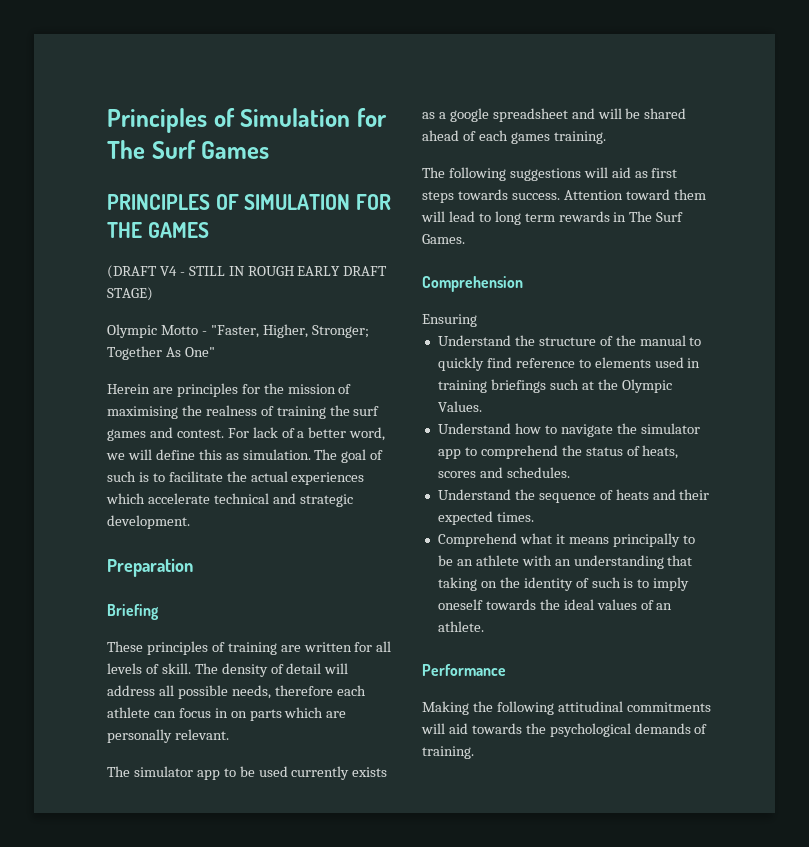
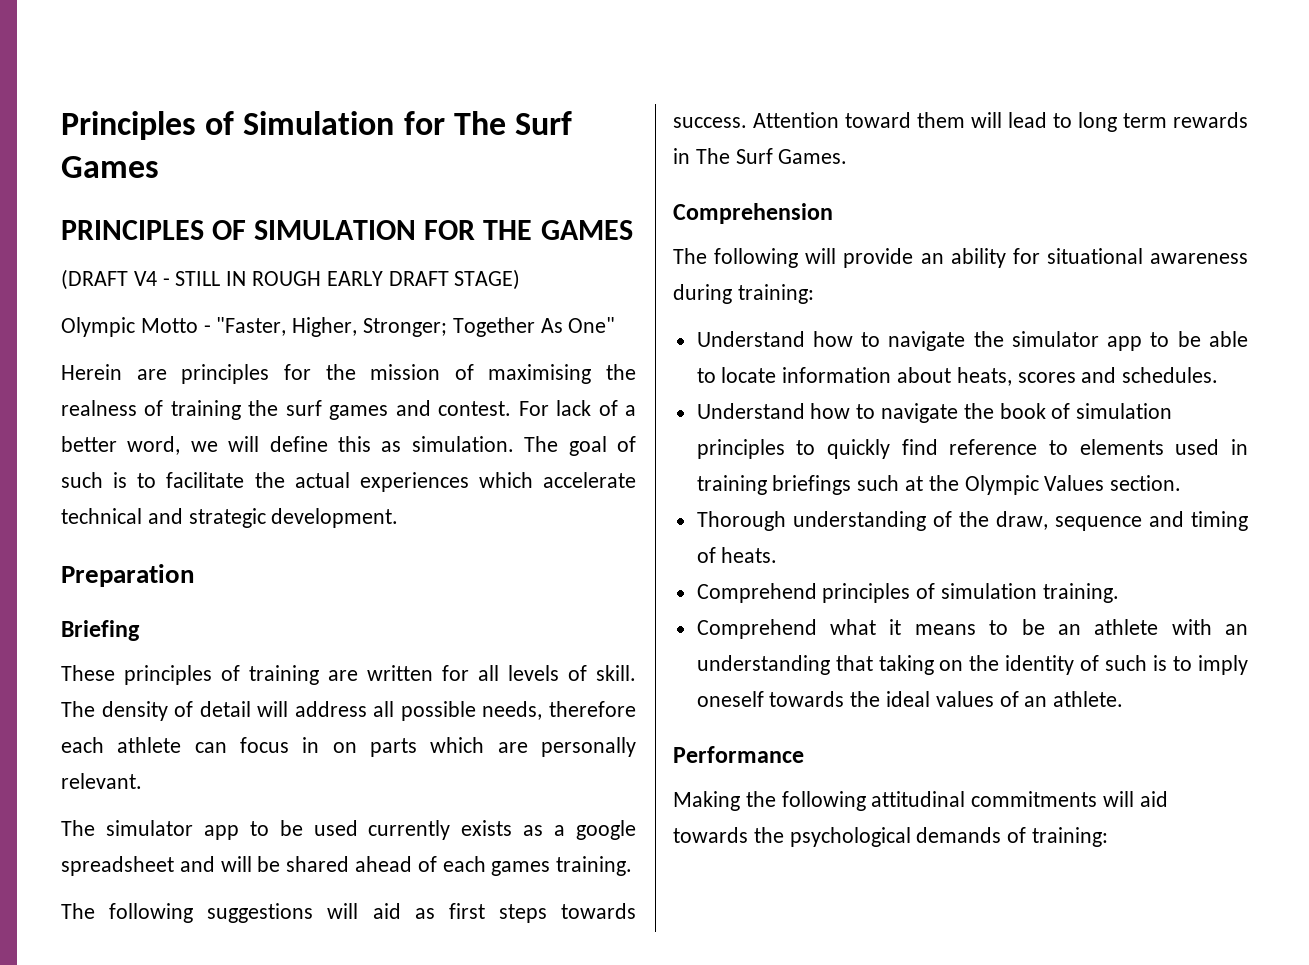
[422,314,477,327] [437,335,686,346] Ensuring // Understand the structure of the manual -> [673,248,1248,268] [673,284,814,304] [696,331,1248,351] [696,367,1219,386] [696,403,1173,423] [696,439,785,459] The following will provide an ability for situational awareness during training: // Understand how to navigate the simulator app to be able to locate information about heats, scores and schedules. // Understand how to navigate the book of simulation principles
[437,401,482,412] [437,423,700,437] [437,445,679,459] [437,467,570,478] [437,489,710,503] [437,511,534,525] Values. // Understand how to navigate the simulator app to comprehend the status of heats, scores and schedules. // Understand the sequence of heats and their expected times. -> [1044,475,1182,491] [696,511,1248,531] [696,547,778,563] [696,583,1119,603] Values section. // Thorough understanding of the draw, sequence and timing of heats. // Comprehend principles of simulation training.
[612,533,680,547] principally -> (976, 629) none
[422,746,474,759] training. -> [1032,827,1109,847] training:

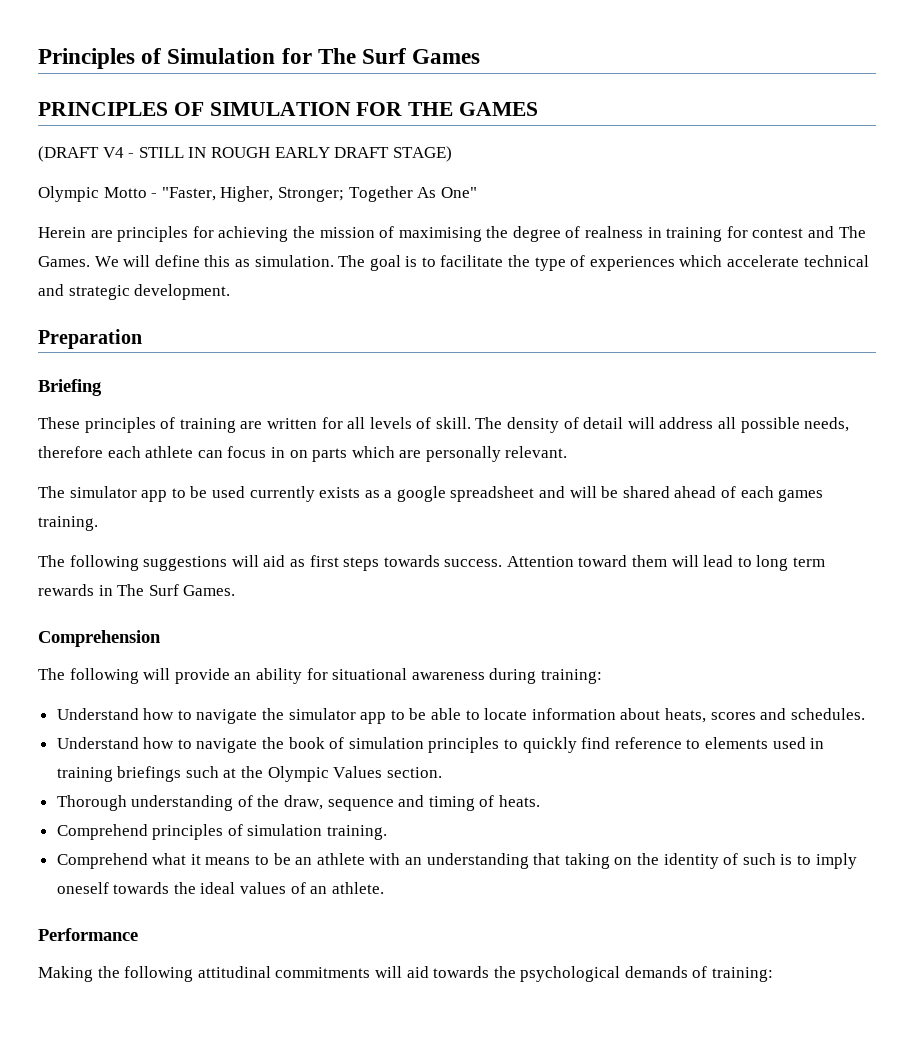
(311, 372) none -> [218,226,289,242] achieving
[61,400,636,420] [61,436,218,455] realness of training the surf games and contest. For lack of a better word, we -> [512,226,866,242] [38,256,119,267] degree of realness in training for contest and The Games. We
[616,436,636,452] [61,472,103,488] of such -> (401, 263) none
[294,472,350,488] actual -> [534,255,586,271] type of

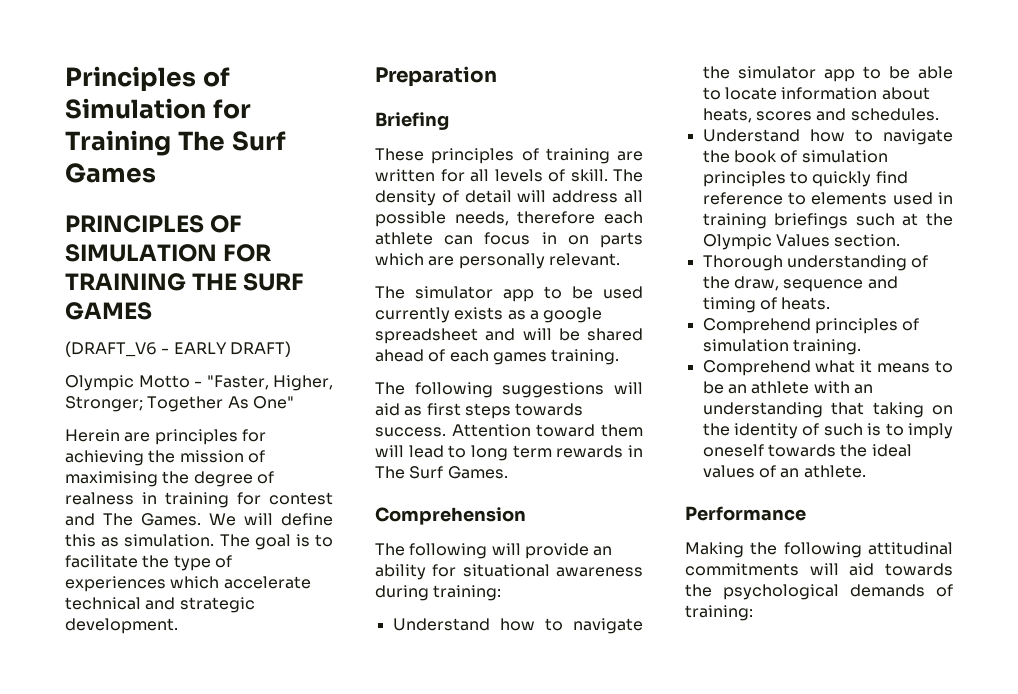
(312, 56) none -> [65,130,171,156] Training
[408,102,539,116] [38,146,452,162] THE GAMES // (DRAFT V4 - STILL IN ROUGH EARLY DRAFT STAGE) -> [65,273,305,291] [65,302,152,320] [65,341,291,357] TRAINING THE SURF GAMES // (DRAFT_V6 - EARLY DRAFT)

